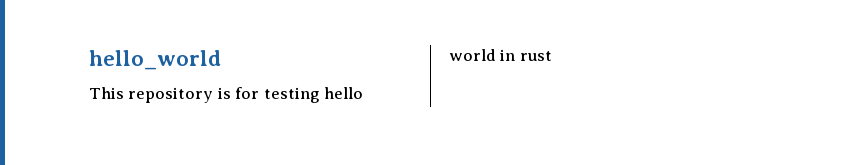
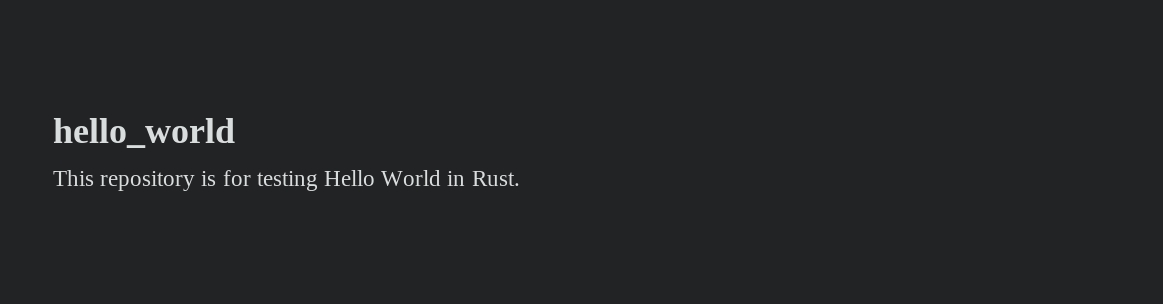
[324,87,364,99] [449,49,552,61] hello world in rust -> [324,170,520,186] Hello World in Rust.

